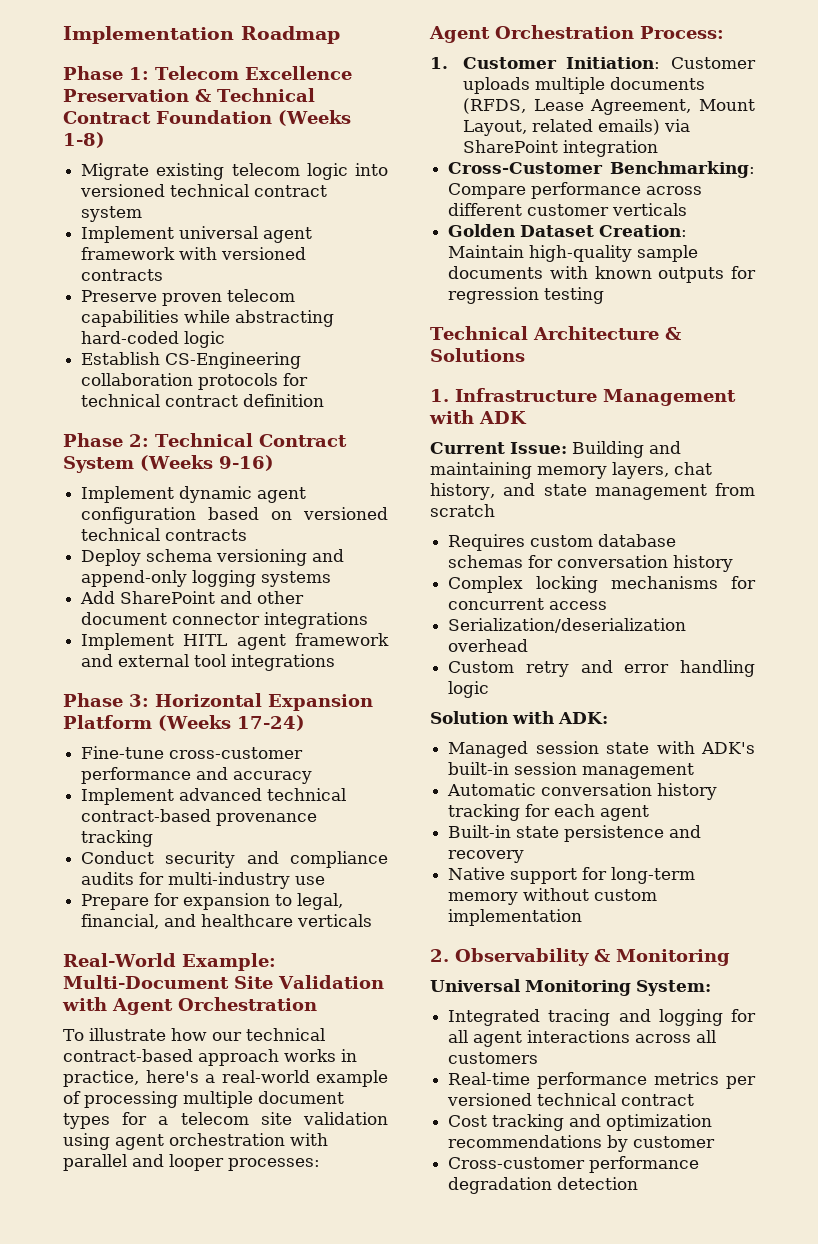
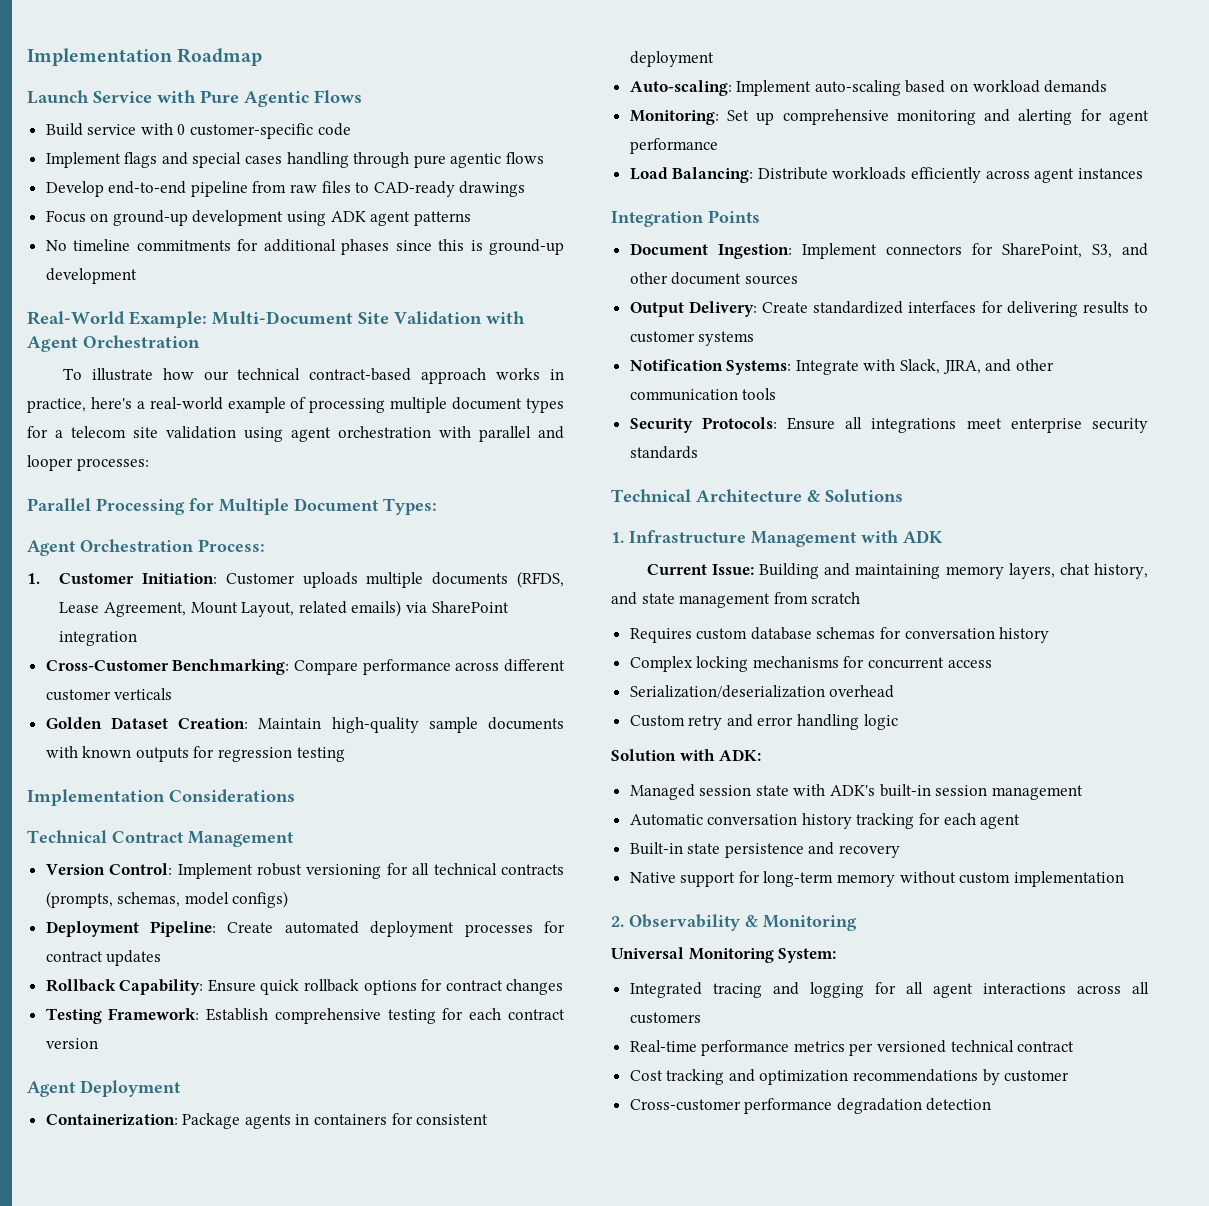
[63,66,352,80] [63,88,315,102] [63,110,351,126] [63,132,105,148] [81,163,388,180] [80,184,328,197] [81,206,143,222] [81,226,313,243] [81,247,307,260] [81,269,164,281] [81,289,296,306] [81,310,335,327] [81,331,226,348] [81,352,302,369] [81,373,309,390] [81,394,325,407] [63,433,347,447] [63,455,274,473] [81,486,307,503] [81,507,389,524] [81,528,248,541] [81,549,345,566] [81,570,332,587] [80,591,305,604] [81,612,369,629] [81,633,389,650] [81,654,336,671] [63,693,373,711] [63,715,305,731] [81,746,304,759] [81,767,313,784] [81,788,347,805] [81,809,318,826] [81,830,154,847] [81,851,388,868] [81,872,326,889] [81,893,344,910] [81,914,373,929] Phase 1: Telecom Excellence Preservation & Technical Contract Foundation (Weeks 1-8) // Migrate existing telecom logic into versioned technical contract system // Implement universal agent framework with versioned contracts // Preserve proven telecom capabilities while abstracting hard-coded logic // Establish CS-Engineering collaboration protocols for technical contract definition // Phase 2: Technical Contract System (Weeks 9-16) // Implement dynamic agent configuration based on versioned technical contracts // Deploy schema versioning and append-only logging systems // Add SharePoint and other document connector integrations // Implement HITL agent framework and external tool integrations // Phase 3: Horizontal Expansion Platform (Weeks 17-24) // Fine-tune cross-customer performance and accuracy // Implement advanced technical contract-based provenance tracking // Conduct security and compliance audits for multi-industry use // Prepare for expansion to legal, financial, and healthcare verticals -> [27,90,362,107] [45,123,351,139] [45,152,545,168] [45,181,526,197] [45,210,471,226] [45,239,564,255] [45,268,137,284] Launch Service with Pure Agentic Flows // Build service with 0 customer-specific code // Implement flags and special cases handling through pure agentic flows // Develop end-to-end pipeline from raw files to CAD-ready drawings // Focus on ground-up development using ADK agent patterns // No timeline commitments for additional phases since this is ground-up development
(320, 1164) none -> [27,498,437,515] // Parallel Processing for Multiple Document Types:
(605, 295) none -> [27,789,295,806] [27,830,294,847] [45,863,564,879] [45,891,289,908] [45,921,565,937] [45,950,162,966] [45,979,564,995] [45,1008,565,1024] [45,1038,98,1049] [27,1080,181,1097] [45,1113,489,1129] [629,51,714,67] [629,80,1108,96] [629,109,1149,125] [629,138,718,154] [629,167,1143,183] [611,210,760,227] [629,243,1148,259] [629,272,798,285] [629,301,1148,317] [629,331,755,346] [629,359,1054,375] [629,388,777,401] [629,417,1148,433] [629,446,698,459] // Implementation Considerations // Technical Contract Management // Version Control: Implement robust versioning for all technical contracts (prompts, schemas, model configs) // Deployment Pipeline: Create automated deployment processes for contract updates // Rollback Capability: Ensure quick rollback options for contract changes // Testing Framework: Establish comprehensive testing for each contract version // Agent Deployment // Containerization: Package agents in containers for consistent deployment // Auto-scaling: Implement auto-scaling based on workload demands // Monitoring: Set up comprehensive monitoring and alerting for agent performance // Load Balancing: Distribute workloads efficiently across agent instances // Integration Points // Document Ingestion: Implement connectors for SharePoint, S3, and other document sources // Output Delivery: Create standardized interfaces for delivering results to customer systems // Notification Systems: Integrate with Slack, JIRA, and other communication tools // Security Protocols: Ensure all integrations meet enterprise security standards

